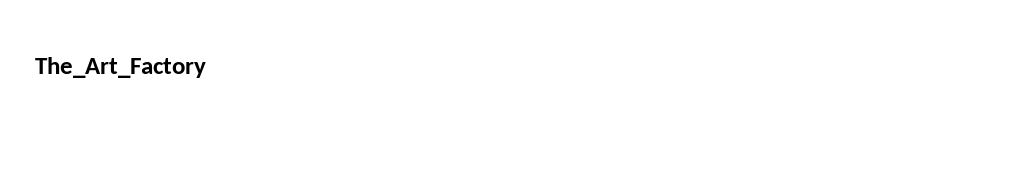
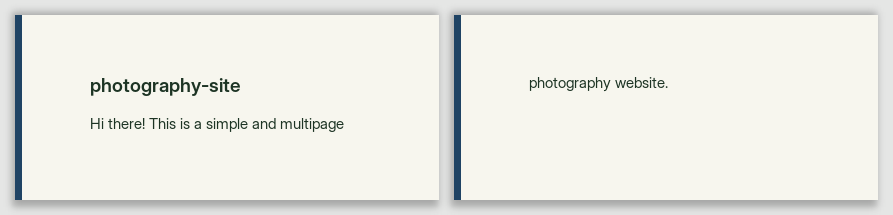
[35,57,206,78] The_Art_Factory -> [90,78,241,96] [90,118,345,132] [529,77,669,92] photography-site // Hi there! This is a simple and multipage photography website.

